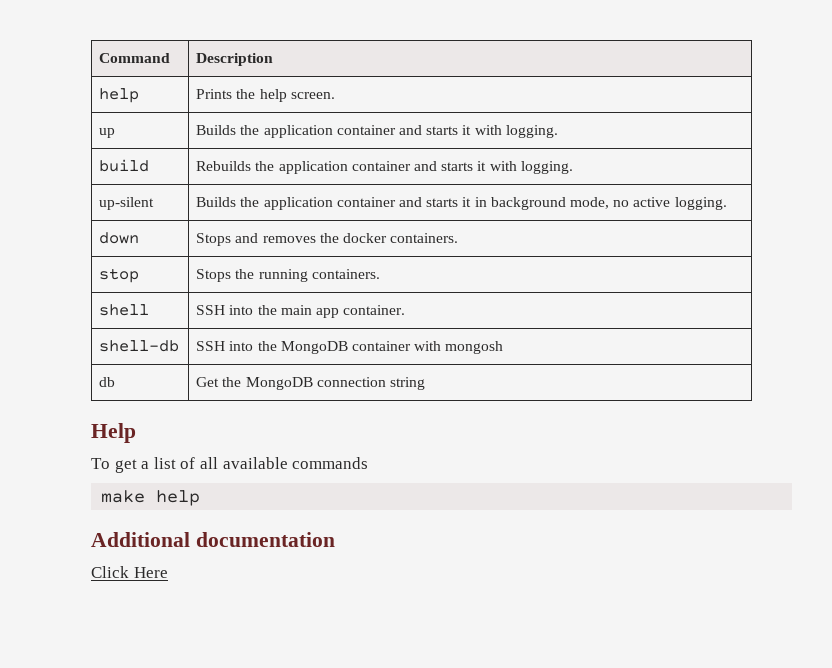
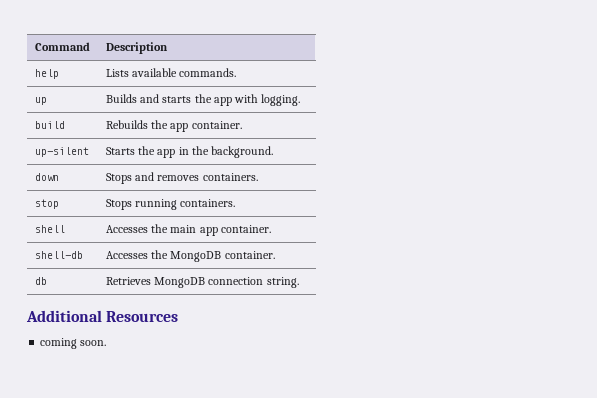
[196,89,335,102] [99,128,116,138] [196,125,472,138] Prints the help screen. // up | Builds the application container and starts it -> [105,68,237,77] [34,97,47,105] [105,94,232,106] Lists available commands. // up | Builds and starts the app
[278,161,573,174] [99,197,155,210] [196,197,727,210] application container and starts it with logging. // up-silent | Builds the application container and starts it in background mode, no active logging. -> [170,121,242,132] [34,147,89,157] [105,146,274,158] app container. // up-silent | Starts the app in the background.
[319,233,388,243] the docker -> (200, 178) none
[235,269,255,279] the -> (132, 204) none
[196,305,254,315] SSH into -> [105,225,148,233] Accesses
[196,341,504,354] [99,377,116,387] [196,377,426,390] [91,423,136,443] [91,457,369,473] [101,490,201,506] [91,532,335,547] [91,566,168,578] SSH into the MongoDB container with mongosh // db | Get the MongoDB connection string // Help // To get a list of all available commands // make help // Additional documentation // Click Here -> [105,250,275,262] [34,277,47,285] [105,277,299,288] [26,310,179,322] [40,338,107,349] Accesses the MongoDB container. // db | Retrieves MongoDB connection string. // Additional Resources // coming soon.

